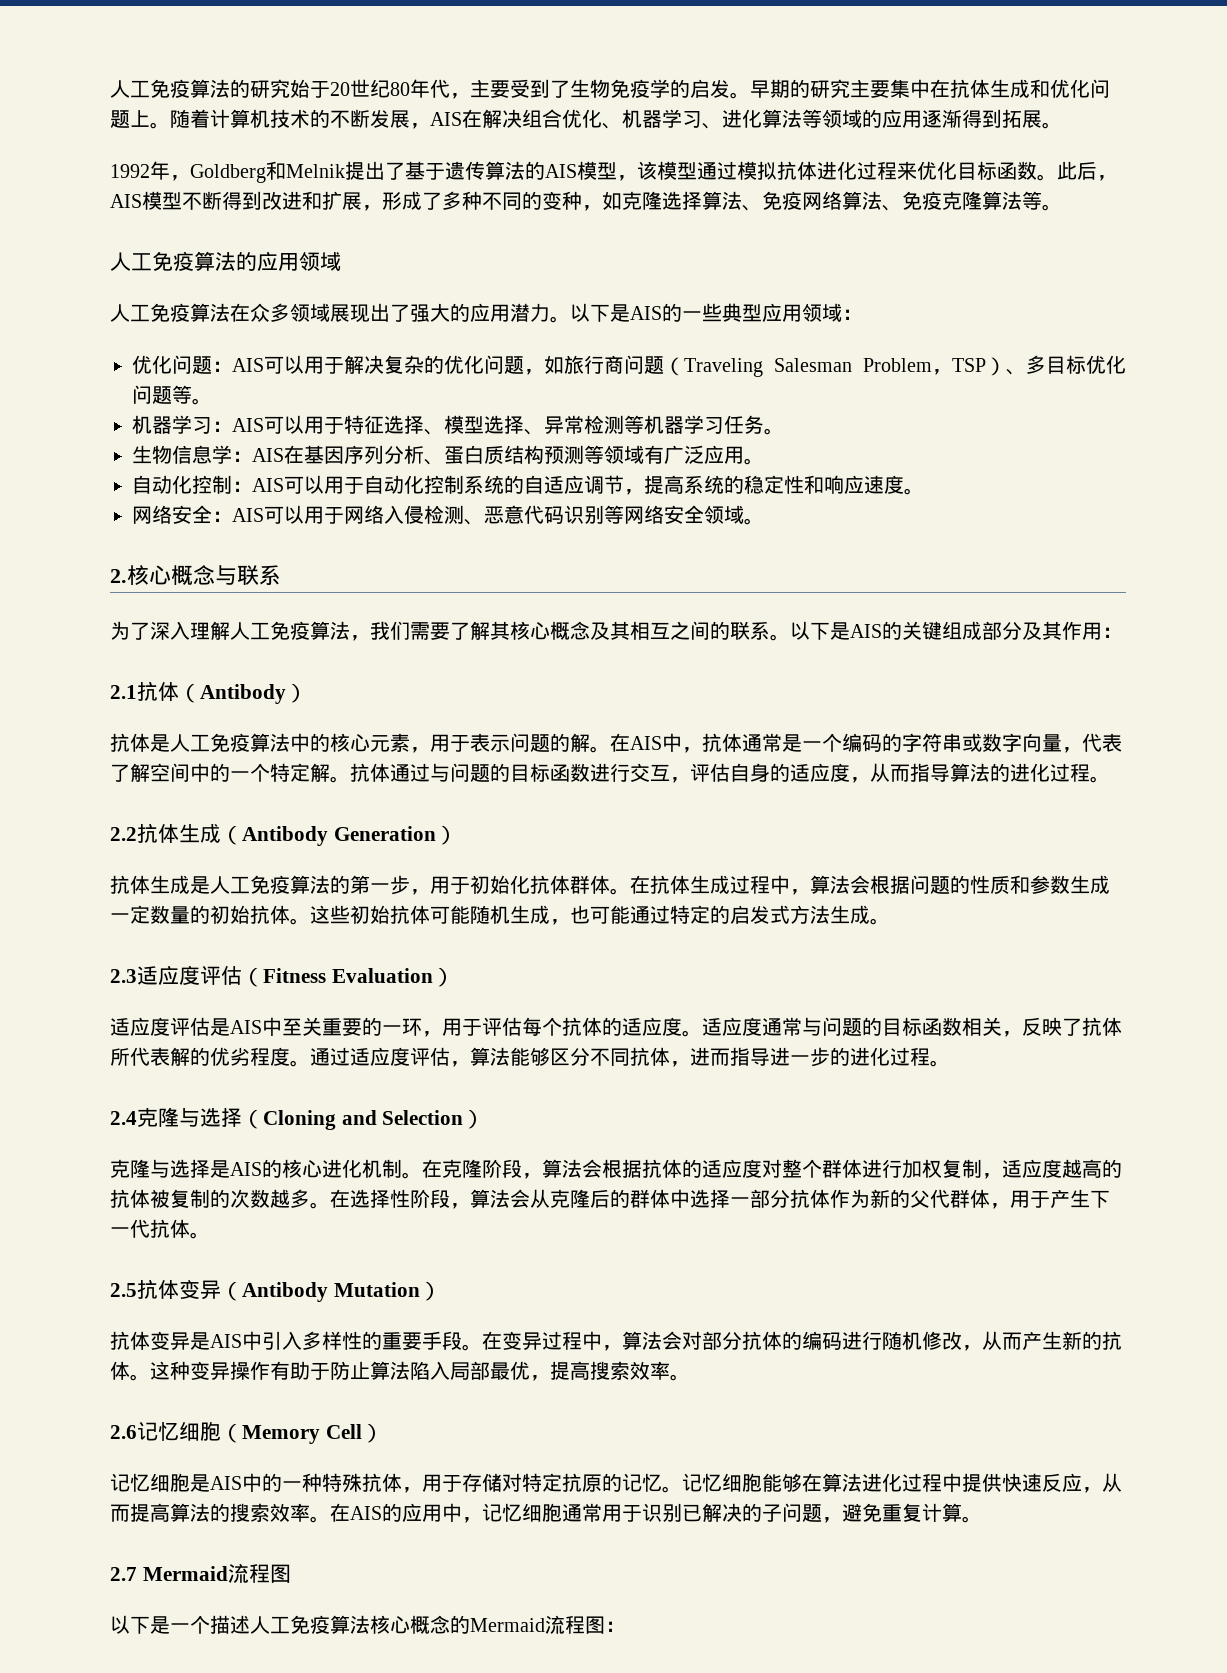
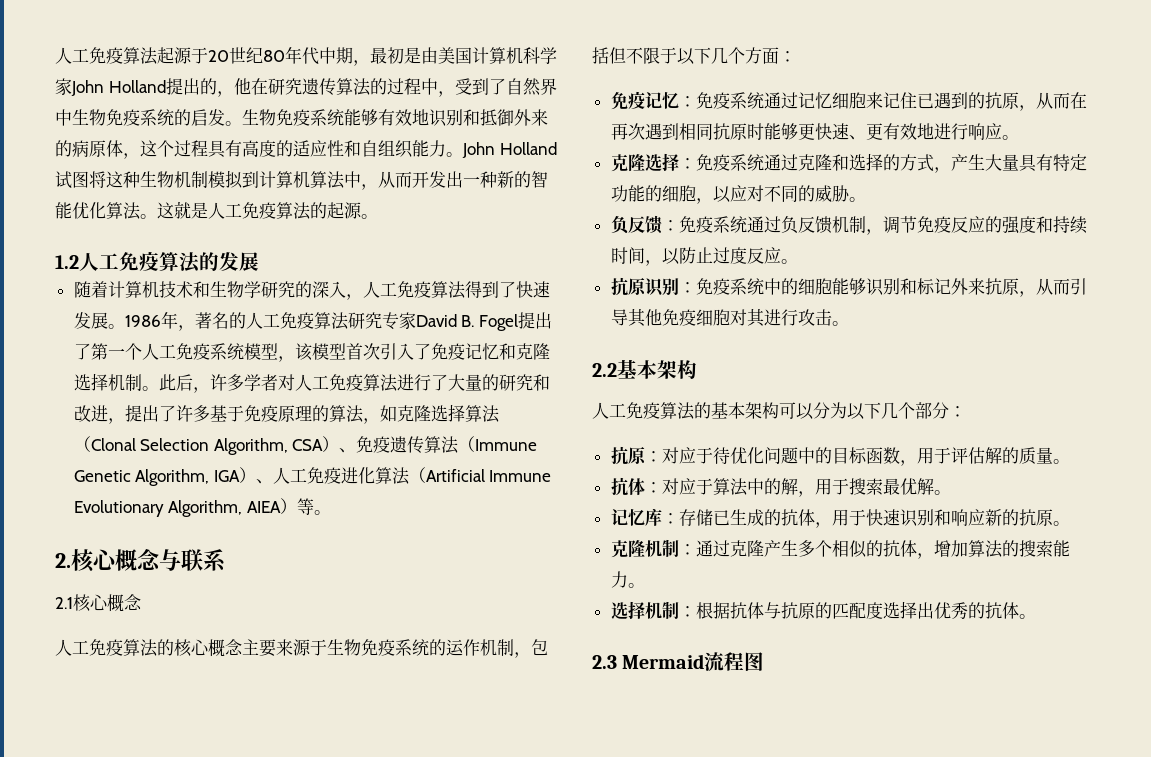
[110,79,1110,99] [110,109,1062,129] [110,161,1117,183] [110,191,1062,211] [110,251,341,271] [110,303,862,323] [132,355,1126,377] [132,385,212,405] [132,415,784,435] [132,445,764,465] [132,475,924,495] [132,505,744,525] 人工免疫算法的研究始于20世纪80年代，主要受到了生物免疫学的启发。早期的研究主要集中在抗体生成和优化问题上。随着计算机技术的不断发展，AIS在解决组合优化、机器学习、进化算法等领域的应用逐渐得到拓展。 // 1992年，Goldberg和Melnik提出了基于遗传算法的AIS模型，该模型通过模拟抗体进化过程来优化目标函数。此后，AIS模型不断得到改进和扩展，形成了多种不同的变种，如克隆选择算法、免疫网络算法、免疫克隆算法等。 // 人工免疫算法的应用领域 // 人工免疫算法在众多领域展现出了强大的应用潜力。以下是AIS的一些典型应用领域： // 优化问题：AIS可以用于解决复杂的优化问题，如旅行商问题（Traveling Salesman Problem，TSP）、多目标优化问题等。 // 机器学习：AIS可以用于特征选择、模型选择、异常检测等机器学习任务。 // 生物信息学：AIS在基因序列分析、蛋白质结构预测等领域有广泛应用。 // 自动化控制：AIS可以用于自动化控制系统的自适应调节，提高系统的稳定性和响应速度。 // 网络安全：AIS可以用于网络入侵检测、恶意代码识别等网络安全领域 -> [55,46,557,66] [55,78,557,97] [55,109,548,127] [55,140,557,159] [55,170,548,190] [55,201,378,220] [55,252,259,273] [73,281,550,300] [73,311,552,331] [73,343,550,362] [73,373,550,393] [73,404,500,424] [73,436,538,455] [73,467,552,486] [73,498,314,517] 人工免疫算法起源于20世纪80年代中期，最初是由美国计算机科学家John Holland提出的，他在研究遗传算法的过程中，受到了自然界中生物免疫系统的启发。生物免疫系统能够有效地识别和抵御外来的病原体，这个过程具有高度的适应性和自组织能力。John Holland试图将这种生物机制模拟到计算机算法中，从而开发出一种新的智能优化算法。这就是人工免疫算法的起源。 // 1.2人工免疫算法的发展 // 随着计算机技术和生物学研究的深入，人工免疫算法得到了快速发展。1986年，著名的人工免疫算法研究专家David B. Fogel提出了第一个人工免疫系统模型，该模型首次引入了免疫记忆和克隆选择机制。此后，许多学者对人工免疫算法进行了大量的研究和改进，提出了许多基于免疫原理的算法，如克隆选择算法（Clonal Selection Algorithm, CSA）、免疫遗传算法（Immune Genetic Algorithm, IGA）、人工免疫进化算法（Artificial Immune Evolutionary Algorithm, AIEA）等
[110,621,1122,641] [110,681,307,704] [110,733,1122,753] [110,763,1110,783] [110,823,457,846] [110,875,1110,895] [110,905,890,925] [110,965,454,987] [110,1017,1122,1037] [110,1047,950,1067] [110,1107,485,1130] [110,1159,1122,1179] [110,1189,1110,1209] [110,1219,210,1239] [110,1279,441,1302] [110,1331,1122,1351] [110,1361,690,1381] [110,1421,383,1444] [110,1473,1122,1493] [110,1503,982,1523] [110,1563,291,1583] [110,1615,625,1634] 为了深入理解人工免疫算法，我们需要了解其核心概念及其相互之间的联系。以下是AIS的关键组成部分及其作用： // 2.1抗体（Antibody） // 抗体是人工免疫算法中的核心元素，用于表示问题的解。在AIS中，抗体通常是一个编码的字符串或数字向量，代表了解空间中的一个特定解。抗体通过与问题的目标函数进行交互，评估自身的适应度，从而指导算法的进化过程。 // 2.2抗体生成（Antibody Generation） // 抗体生成是人工免疫算法的第一步，用于初始化抗体群体。在抗体生成过程中，算法会根据问题的性质和参数生成一定数量的初始抗体。这些初始抗体可能随机生成，也可能通过特定的启发式方法生成。 // 2.3适应度评估（Fitness Evaluation） // 适应度评估是AIS中至关重要的一环，用于评估每个抗体的适应度。适应度通常与问题的目标函数相关，反映了抗体所代表解的优劣程度。通过适应度评估，算法能够区分不同抗体，进而指导进一步的进化过程。 // 2.4克隆与选择（Cloning and Selection） // 克隆与选择是AIS的核心进化机制。在克隆阶段，算法会根据抗体的适应度对整个群体进行加权复制，适应度越高的抗体被复制的次数越多。在选择性阶段，算法会从克隆后的群体中选择一部分抗体作为新的父代群体，用于产生下一代抗体。 // 2.5抗体变异（Antibody Mutation） // 抗体变异是AIS中引入多样性的重要手段。在变异过程中，算法会对部分抗体的编码进行随机修改，从而产生新的抗体。这种变异操作有助于防止算法陷入局部最优，提高搜索效率。 // 2.6记忆细胞（Memory Cell） // 记忆细胞是AIS中的一种特殊抗体，用于存储对特定抗原的记忆。记忆细胞能够在算法进化过程中提供快速反应，从而提高算法的搜索效率。在AIS的应用中，记忆细胞通常用于识别已解决的子问题，避免重复计算。 // 2.7 Mermaid流程图 // 以下是一个描述人工免疫算法核心概念的Mermaid流程图： -> [55,594,142,612] [55,639,548,658] [592,47,796,65] [610,91,1087,111] [610,123,1019,140] [610,153,1087,173] [610,185,866,204] [610,215,1087,235] [610,247,798,266] [610,277,1087,297] [610,308,849,327] [592,359,697,379] [592,402,966,420] [610,446,1070,466] [610,477,951,497] [610,508,1070,528] [610,539,1070,559] [610,571,645,588] [610,601,1036,620] [592,652,765,671] 2.1核心概念 // 人工免疫算法的核心概念主要来源于生物免疫系统的运作机制，包括但不限于以下几个方面： // 免疫记忆：免疫系统通过记忆细胞来记住已遇到的抗原，从而在再次遇到相同抗原时能够更快速、更有效地进行响应。 // 克隆选择：免疫系统通过克隆和选择的方式，产生大量具有特定功能的细胞，以应对不同的威胁。 // 负反馈：免疫系统通过负反馈机制，调节免疫反应的强度和持续时间，以防止过度反应。 // 抗原识别：免疫系统中的细胞能够识别和标记外来抗原，从而引导其他免疫细胞对其进行攻击。 // 2.2基本架构 // 人工免疫算法的基本架构可以分为以下几个部分： // 抗原：对应于待优化问题中的目标函数，用于评估解的质量。 // 抗体：对应于算法中的解，用于搜索最优解。 // 记忆库：存储已生成的抗体，用于快速识别和响应新的抗原。 // 克隆机制：通过克隆产生多个相似的抗体，增加算法的搜索能力。 // 选择机制：根据抗体与抗原的匹配度选择出优秀的抗体。 // 2.3 Mermaid流程图

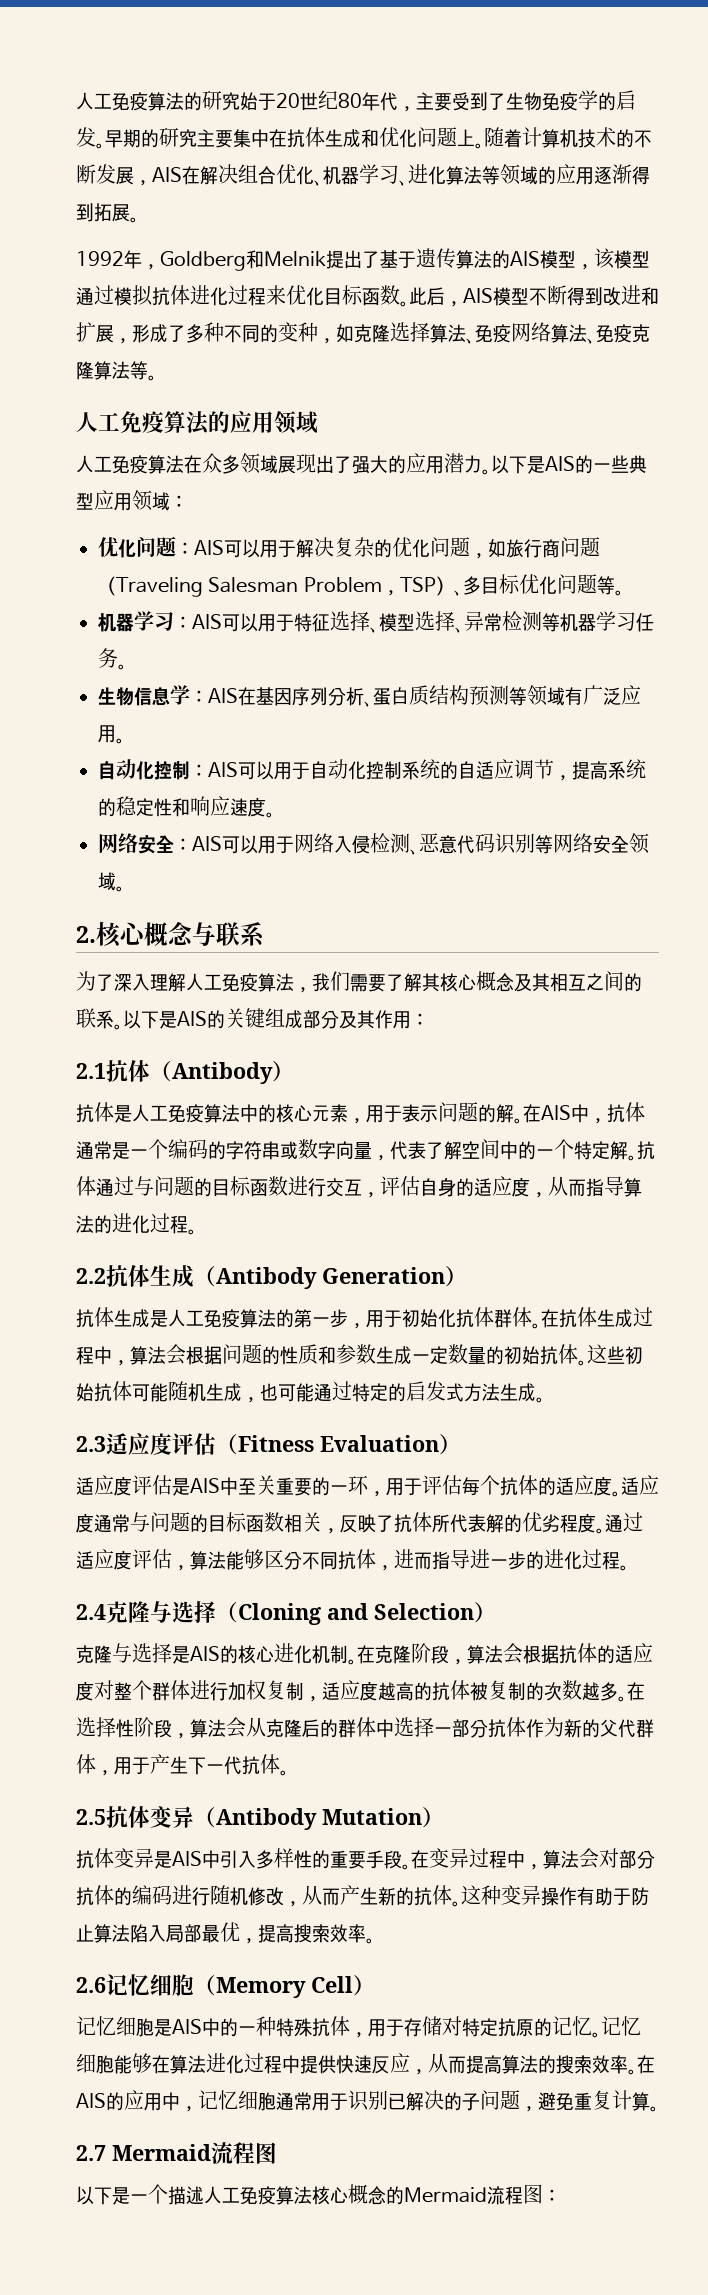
[55,47,192,65] 人工免疫算法起源 -> [76,90,258,111] 人工免疫算法的研究始
[319,47,557,66] [55,78,557,97] [55,109,174,126] 中期，最初是由美国计算机科学家John Holland提出的，他在研究遗传算法的过程中，受到了自然界中生物免疫系统 -> [398,90,598,112] ，主要受到了生物免疫学
[242,109,548,127] [55,140,557,159] [55,170,548,190] [55,201,378,220] [55,252,259,273] [73,281,550,300] [73,311,552,331] [73,343,550,362] [73,373,550,393] [73,404,500,424] [73,436,538,455] [73,467,552,486] [73,498,314,517] 生物免疫系统能够有效地识别和抵御外来的病原体，这个过程具有高度的适应性和自组织能力。John Holland试图将这种生物机制模拟到计算机算法中，从而开发出一种新的智能优化算法。这就是人工免疫算法的起源。 // 1.2人工免疫算法的发展 // 随着计算机技术和生物学研究的深入，人工免疫算法得到了快速发展。1986年，著名的人工免疫算法研究专家David B. Fogel提出了第一个人工免疫系统模型，该模型首次引入了免疫记忆和克隆选择机制。此后，许多学者对人工免疫算法进行了大量的研究和改进，提出了许多基于免疫原理的算法，如克隆选择算法（Clonal Selection Algorithm, CSA）、免疫遗传算法（Immune Genetic Algorithm, IGA）、人工免疫进化算法（Artificial Immune Evolutionary Algorithm, AIEA）等 -> [105,127,652,149] [76,164,650,186] [76,203,139,223] [76,248,650,271] [76,285,659,307] [76,322,650,344] [76,361,157,381] [76,411,318,435] [76,453,647,475] [76,490,188,511] [98,536,600,559] [98,574,624,597] [97,611,654,633] [98,648,127,670] [98,685,641,707] [98,725,125,744] [98,759,646,781] [98,796,275,818] [98,833,650,855] [98,872,116,891] 早期的研究主要集中在抗体生成和优化问题上。随着计算机技术的不断发展，AIS在解决组合优化、机器学习、进化算法等领域的应用逐渐得到拓展。 // 1992年，Goldberg和Melnik提出了基于遗传算法的AIS模型，该模型通过模拟抗体进化过程来优化目标函数。此后，AIS模型不断得到改进和扩展，形成了多种不同的变种，如克隆选择算法、免疫网络算法、免疫克隆算法等。 // 人工免疫算法的应用领域 // 人工免疫算法在众多领域展现出了强大的应用潜力。以下是AIS的一些典型应用领域： // 优化问题：AIS可以用于解决复杂的优化问题，如旅行商问题（Traveling Salesman Problem，TSP）、多目标优化问题等。 // 机器学习：AIS可以用于特征选择、模型选择、异常检测等机器学习任务。 // 生物信息学：AIS在基因序列分析、蛋白质结构预测等领域有广泛应用。 // 自动化控制：AIS可以用于自动化控制系统的自适应调节，提高系统的稳定性和响应速度。 // 网络安全：AIS可以用于网络入侵检测、恶意代码识别等网络安全领域
[55,594,142,612] [55,639,548,658] [592,47,796,65] [610,91,1087,111] [610,123,1019,140] [610,153,1087,173] [610,185,866,204] [610,215,1087,235] [610,247,798,266] [610,277,1087,297] [610,308,849,327] [592,359,697,379] [592,402,966,420] [610,446,1070,466] [610,477,951,497] [610,508,1070,528] [610,539,1070,559] [610,571,645,588] [610,601,1036,620] [592,652,765,671] 2.1核心概念 // 人工免疫算法的核心概念主要来源于生物免疫系统的运作机制，包括但不限于以下几个方面： // 免疫记忆：免疫系统通过记忆细胞来记住已遇到的抗原，从而在再次遇到相同抗原时能够更快速、更有效地进行响应。 // 克隆选择：免疫系统通过克隆和选择的方式，产生大量具有特定功能的细胞，以应对不同的威胁。 // 负反馈：免疫系统通过负反馈机制，调节免疫反应的强度和持续时间，以防止过度反应。 // 抗原识别：免疫系统中的细胞能够识别和标记外来抗原，从而引导其他免疫细胞对其进行攻击。 // 2.2基本架构 // 人工免疫算法的基本架构可以分为以下几个部分： // 抗原：对应于待优化问题中的目标函数，用于评估解的质量。 // 抗体：对应于算法中的解，用于搜索最优解。 // 记忆库：存储已生成的抗体，用于快速识别和响应新的抗原。 // 克隆机制：通过克隆产生多个相似的抗体，增加算法的搜索能力。 // 选择机制：根据抗体与抗原的匹配度选择出优秀的抗体。 // 2.3 Mermaid流程图 -> [76,971,642,993] [76,1008,429,1030] [76,1060,294,1084] [76,1102,645,1124] [76,1139,655,1161] [76,1176,642,1198] [76,1213,197,1235] [76,1265,467,1289] [76,1307,653,1329] [76,1344,643,1366] [76,1381,545,1403] [76,1433,461,1455] [76,1475,659,1497] [76,1512,643,1534] [76,1549,629,1571] [76,1601,496,1625] [76,1643,653,1665] [76,1680,645,1702] [76,1717,654,1739] [76,1754,289,1776] [76,1806,444,1830] [76,1848,655,1870] [76,1885,649,1907] [76,1922,375,1944] [76,1974,375,1998] [76,2016,641,2038] [76,2053,655,2075] [76,2090,659,2112] [76,2142,277,2164] [76,2184,561,2205] 为了深入理解人工免疫算法，我们需要了解其核心概念及其相互之间的联系。以下是AIS的关键组成部分及其作用： // 2.1抗体（Antibody） // 抗体是人工免疫算法中的核心元素，用于表示问题的解。在AIS中，抗体通常是一个编码的字符串或数字向量，代表了解空间中的一个特定解。抗体通过与问题的目标函数进行交互，评估自身的适应度，从而指导算法的进化过程。 // 2.2抗体生成（Antibody Generation） // 抗体生成是人工免疫算法的第一步，用于初始化抗体群体。在抗体生成过程中，算法会根据问题的性质和参数生成一定数量的初始抗体。这些初始抗体可能随机生成，也可能通过特定的启发式方法生成。 // 2.3适应度评估（Fitness Evaluation） // 适应度评估是AIS中至关重要的一环，用于评估每个抗体的适应度。适应度通常与问题的目标函数相关，反映了抗体所代表解的优劣程度。通过适应度评估，算法能够区分不同抗体，进而指导进一步的进化过程。 // 2.4克隆与选择（Cloning and Selection） // 克隆与选择是AIS的核心进化机制。在克隆阶段，算法会根据抗体的适应度对整个群体进行加权复制，适应度越高的抗体被复制的次数越多。在选择性阶段，算法会从克隆后的群体中选择一部分抗体作为新的父代群体，用于产生下一代抗体。 // 2.5抗体变异（Antibody Mutation） // 抗体变异是AIS中引入多样性的重要手段。在变异过程中，算法会对部分抗体的编码进行随机修改，从而产生新的抗体。这种变异操作有助于防止算法陷入局部最优，提高搜索效率。 // 2.6记忆细胞（Memory Cell） // 记忆细胞是AIS中的一种特殊抗体，用于存储对特定抗原的记忆。记忆细胞能够在算法进化过程中提供快速反应，从而提高算法的搜索效率。在AIS的应用中，记忆细胞通常用于识别已解决的子问题，避免重复计算。 // 2.7 Mermaid流程图 // 以下是一个描述人工免疫算法核心概念的Mermaid流程图：

